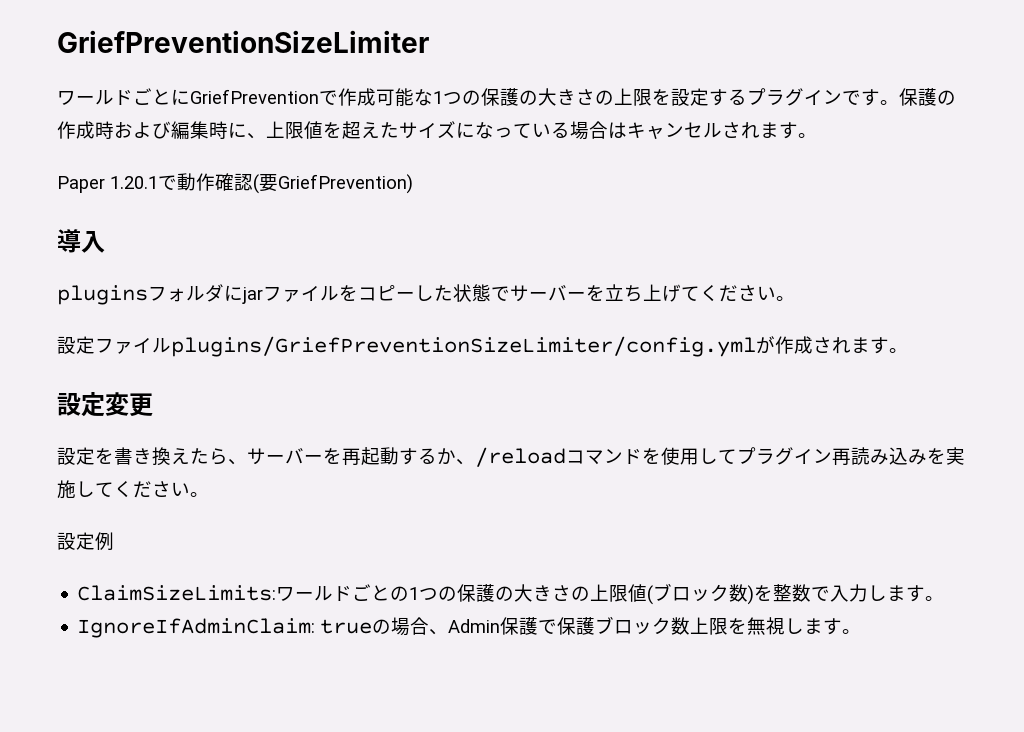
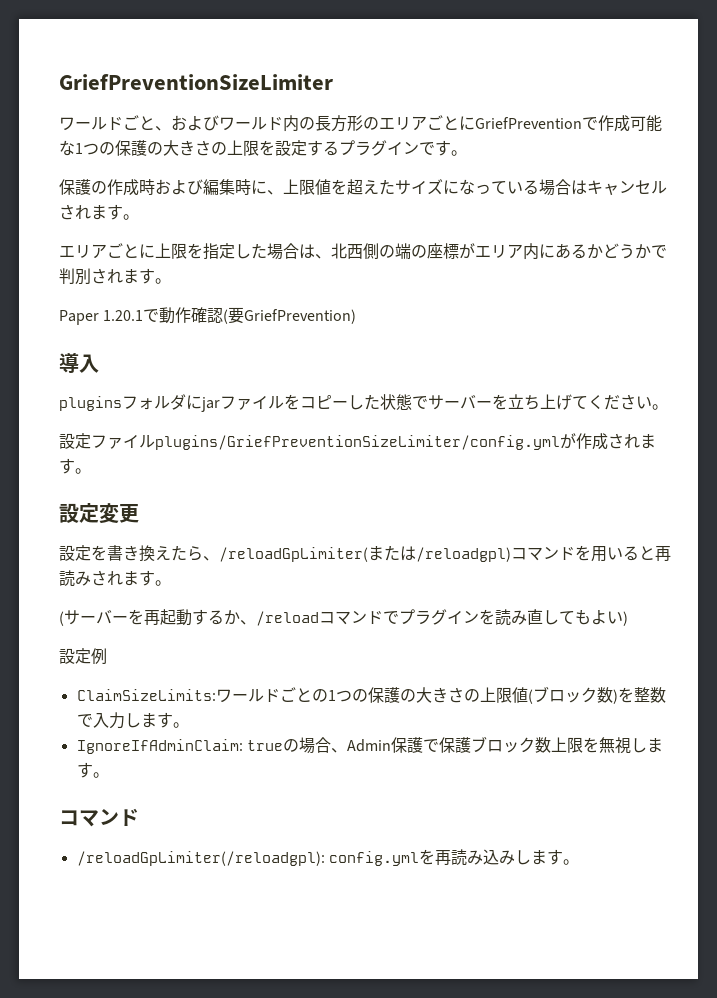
(171, 97) none -> [155,115,459,132] 、およびワールド内の長方形のエリアごと
(899, 102) none -> (467, 153) //
(817, 135) none -> [59,243,667,260] [59,268,171,285] // エリアごとに上限を指定した場合は、北西側の端の座標がエリア内にあるかどうかで判別されます。
(247, 462) none -> [219,545,671,562] [59,570,171,586] [59,611,64,626] /reloadGpLimiter(または/reloadgpl)コマンドを用いると再読みされます。 // (
[642,447,965,466] [57,480,209,499] を使用してプラグイン再読み込みを実施してください。 -> [383,609,628,626] でプラグインを読み直してもよい)
(862, 631) none -> [59,808,139,827] [76,849,579,866] // コマンド // /reloadGpLimiter(/reloadgpl): config.ymlを再読み込みします。

